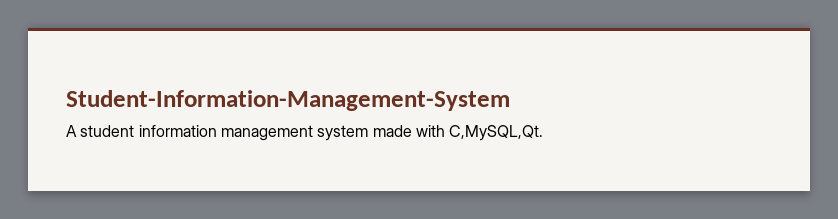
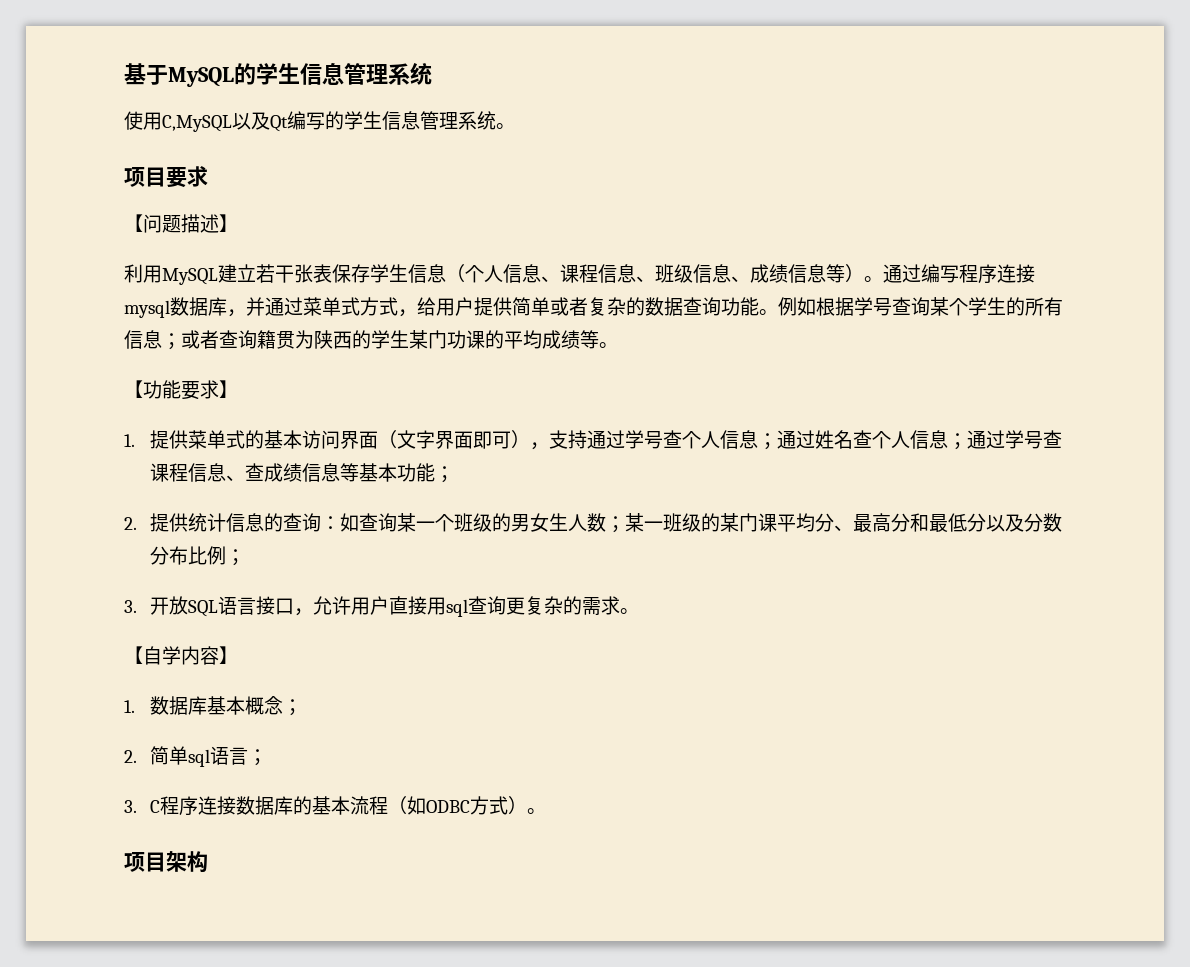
[66,90,510,111] [66,125,544,141] Student-Information-Management-System // A student information management system made with C,MySQL,Qt. -> [124,62,432,87] [124,111,515,132] [124,166,208,188] [124,214,238,233] [124,264,1035,285] [124,297,1063,318] [124,330,618,350] [124,380,238,400] [124,430,1063,450] [150,463,455,483] [124,513,1063,533] [150,546,246,566] [124,596,640,617] [124,646,238,665] [124,696,303,716] [124,746,268,767] [124,796,547,816] [124,851,208,873] 基于MySQL的学生信息管理系统 // 使用C,MySQL以及Qt编写的学生信息管理系统。 // 项目要求 // 【问题描述】 // 利用MySQL建立若干张表保存学生信息（个人信息、课程信息、班级信息、成绩信息等）。通过编写程序连接mysql数据库，并通过菜单式方式，给用户提供简单或者复杂的数据查询功能。例如根据学号查询某个学生的所有信息；或者查询籍贯为陕西的学生某门功课的平均成绩等。 // 【功能要求】 // 1.提供菜单式的基本访问界面（文字界面即可），支持通过学号查个人信息；通过姓名查个人信息；通过学号查课程信息、查成绩信息等基本功能； // 2.提供统计信息的查询：如查询某一个班级的男女生人数；某一班级的某门课平均分、最高分和最低分以及分数分布比例； // 3.开放SQL语言接口，允许用户直接用sql查询更复杂的需求。 // 【自学内容】 // 1.数据库基本概念； // 2.简单sql语言； // 3. C程序连接数据库的基本流程（如ODBC方式）。 // 项目架构

